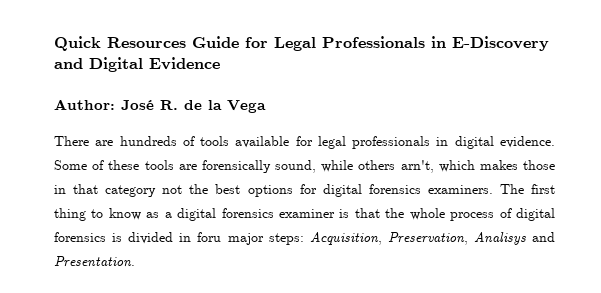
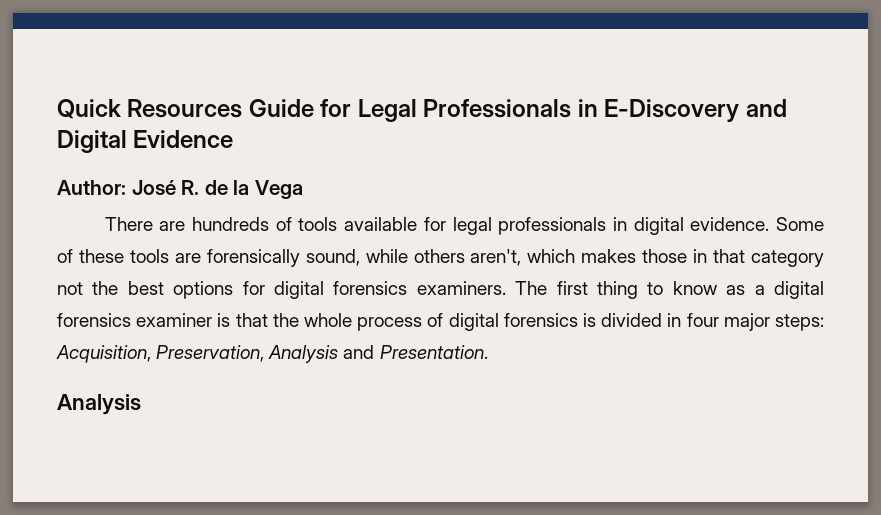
[400,160,434,173] arn't, -> [470,249,522,266] aren't,
[197,232,222,242] foru -> [686,313,719,327] four
[473,232,526,245] Analisys -> [268,345,339,363] Analysis
(135, 261) none -> [57,394,141,415] // Analysis

